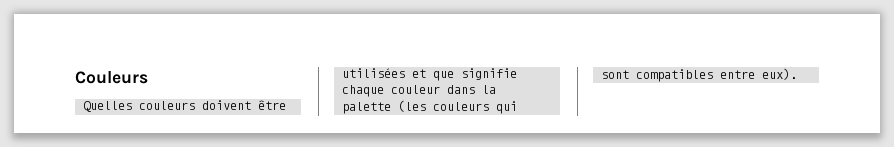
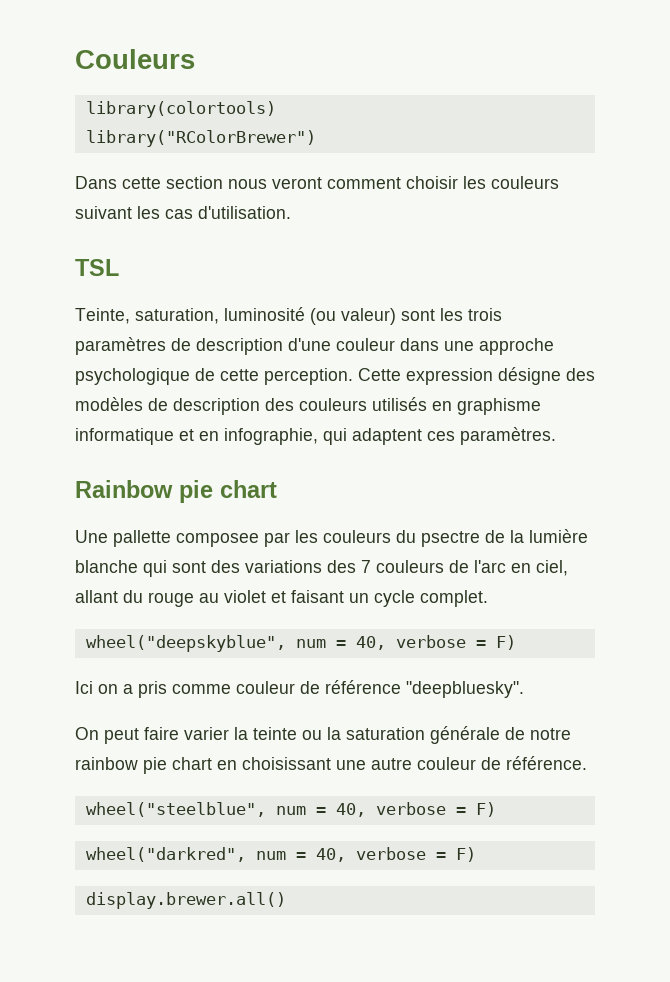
[83,100,287,112] [342,68,518,81] [342,85,497,97] [342,100,518,114] [601,68,798,82] Quelles couleurs doivent être utilisées et que signifie chaque couleur dans la palette (les couleurs qui sont compatibles entre eux). -> [85,101,276,118] [85,130,316,147] [75,176,559,189] [75,206,291,219] [75,259,119,276] [75,307,502,325] [75,337,554,355] [75,367,595,385] [75,397,541,415] [75,427,556,445] [75,480,277,503] [75,529,588,547] [75,560,568,577] [75,590,488,607] [85,635,516,652] [75,680,524,698] [75,726,571,744] [75,756,587,774] [85,802,496,817] [85,847,476,862] [85,892,286,909] library(colortools) // library("RColorBrewer") // Dans cette section nous veront comment choisir les couleurs suivant les cas d'utilisation. // TSL // Teinte, saturation, luminosité (ou valeur) sont les trois paramètres de description d'une couleur dans une approche psychologique de cette perception. Cette expression désigne des modèles de description des couleurs utilisés en graphisme informatique et en infographie, qui adaptent ces paramètres. // Rainbow pie chart // Une pallette composee par les couleurs du psectre de la lumière blanche qui sont des variations des 7 couleurs de l'arc en ciel, allant du rouge au violet et faisant un cycle complet. // wheel("deepskyblue", num = 40, verbose = F) // Ici on a pris comme couleur de référence "deepbluesky". // On peut faire varier la teinte ou la saturation générale de notre rainbow pie chart en choisissant une autre couleur de référence. // wheel("steelblue", num = 40, verbose = F) // wheel("darkred", num = 40, verbose = F) // display.brewer.all()

